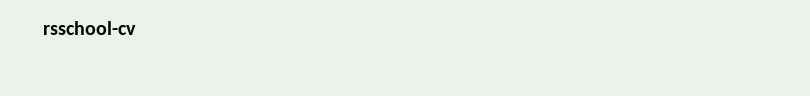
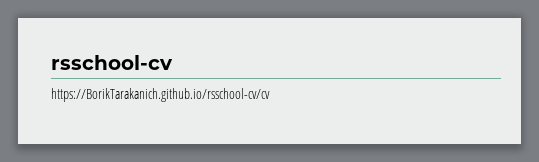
(136, 28) none -> [51,88,270,102] // https://BorikTarakanich.github.io/rsschool-cv/cv

